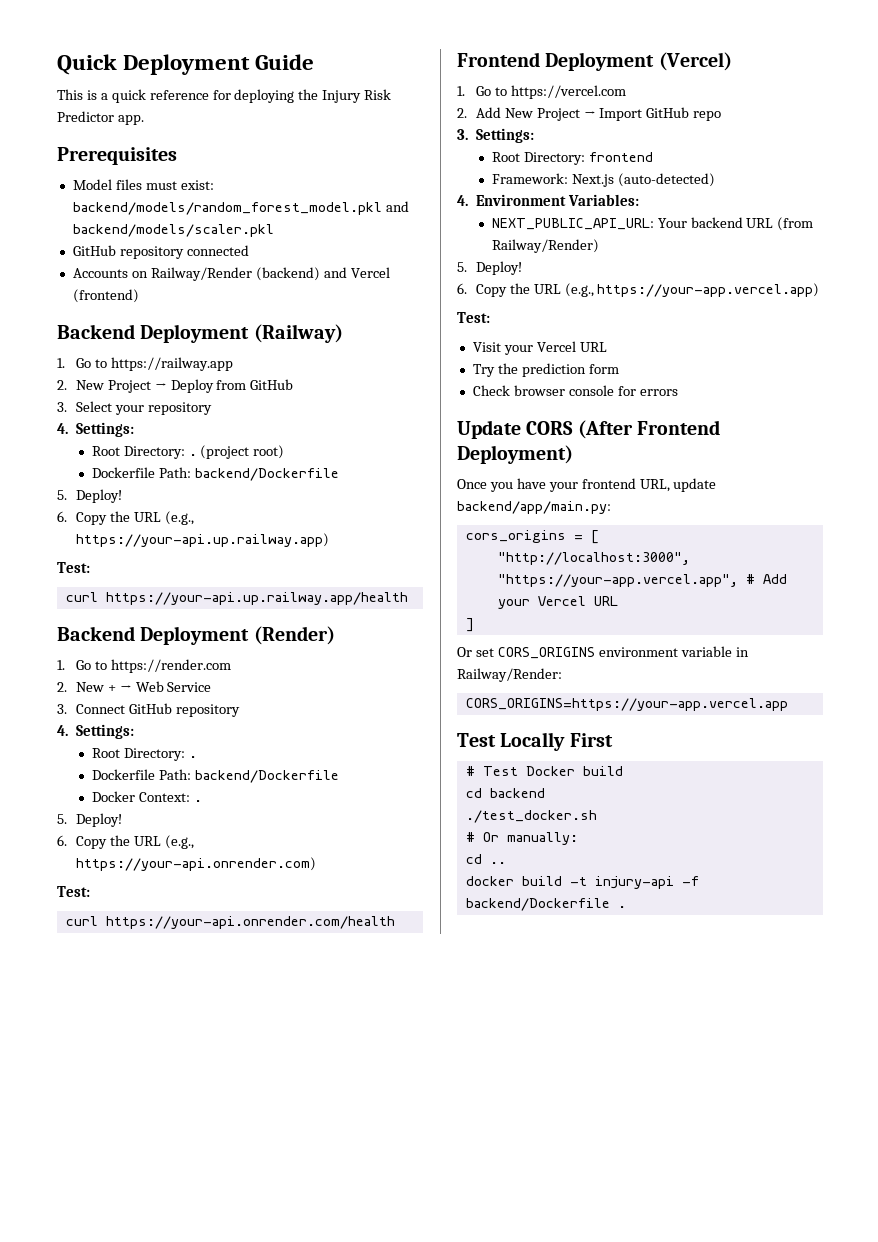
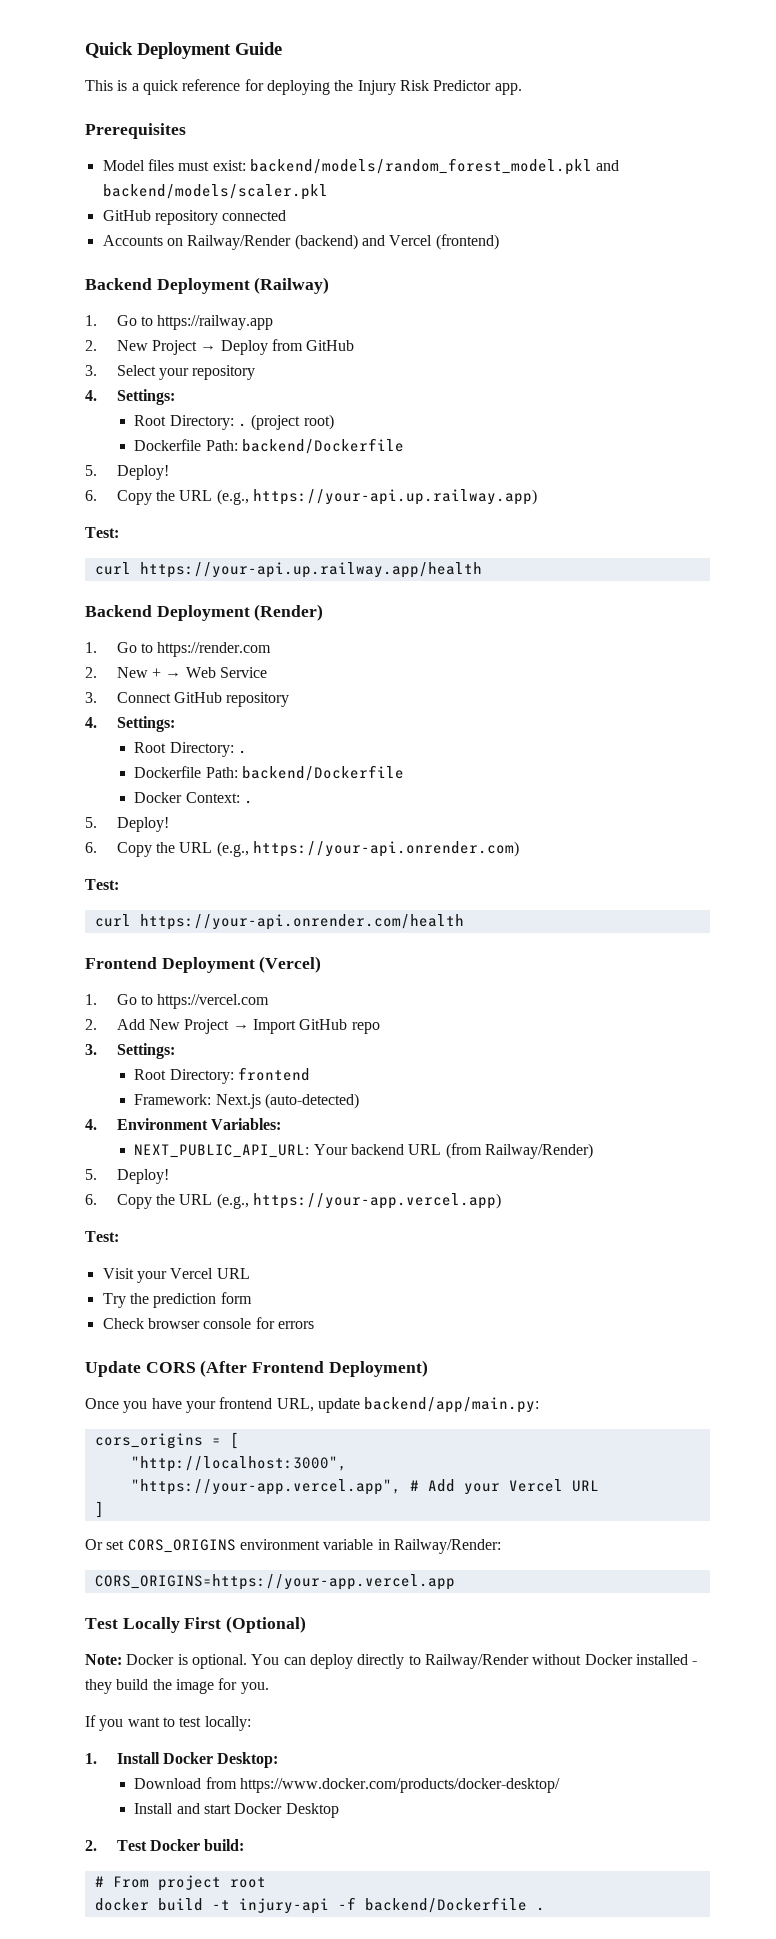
[465,766,623,776] [465,788,545,798] [465,810,597,823] [465,832,578,845] [465,854,506,864] // # Test Docker build // cd backend // ./test_docker.sh // # Or manually: // cd .. -> [226,1616,307,1633] [85,1654,698,1669] [85,1678,269,1694] [85,1715,251,1731] [85,1752,279,1768] [134,1777,560,1793] [134,1803,339,1818] [85,1839,245,1851] [94,1875,266,1891] (Optional) // Note: Docker is optional. You can deploy directly to Railway/Render without Docker installed - they build the image for you. // If you want to test locally: // 1. Install Docker Desktop: // Download from https://www.docker.com/products/docker-desktop/ // Install and start Docker Desktop // 2. Test Docker build: // # From project root

